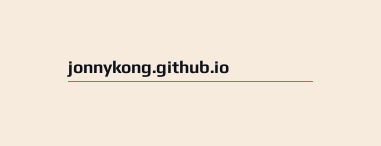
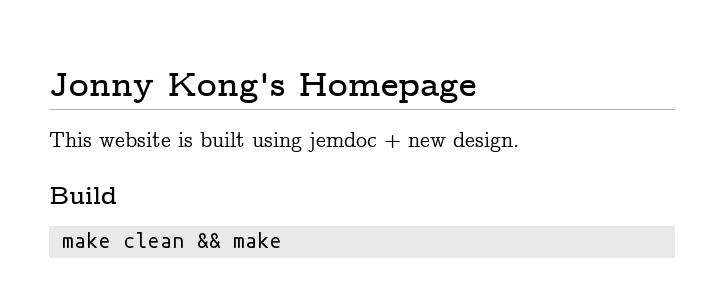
[67,60,229,77] jonnykong.github.io -> [49,73,476,103] [49,132,519,152] [49,187,117,204] [61,232,282,248] Jonny Kong's Homepage // This website is built using jemdoc + new design. // Build // make clean && make

